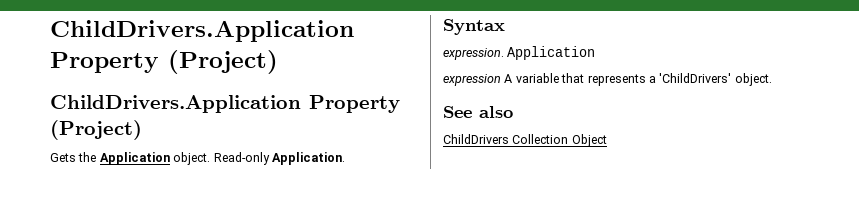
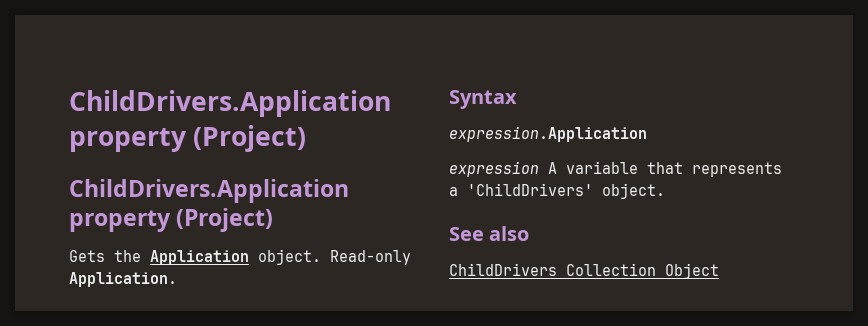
[50,20,354,42] [50,52,159,73] ChildDrivers.Application Property -> [69,90,391,117] [69,128,187,152] ChildDrivers.Application property
[309,95,400,113] Property -> [69,210,171,232] property
[443,46,596,60] expression. Application -> [449,126,647,142] expression.Application

